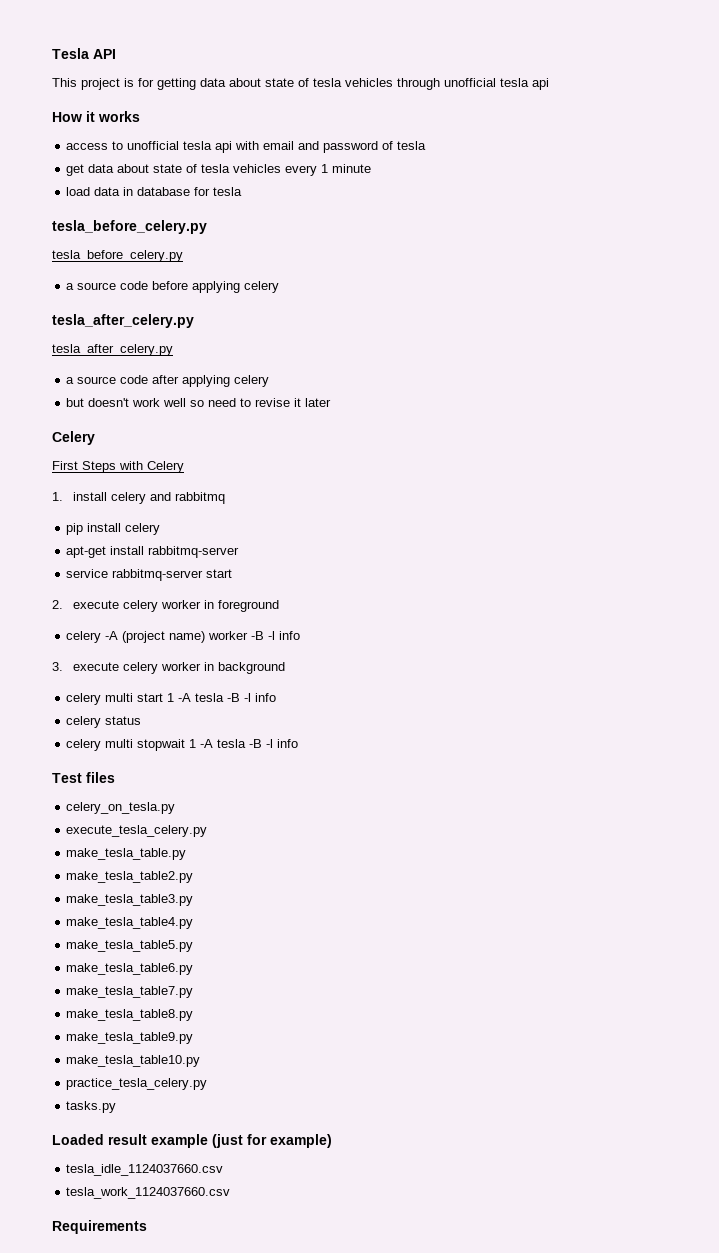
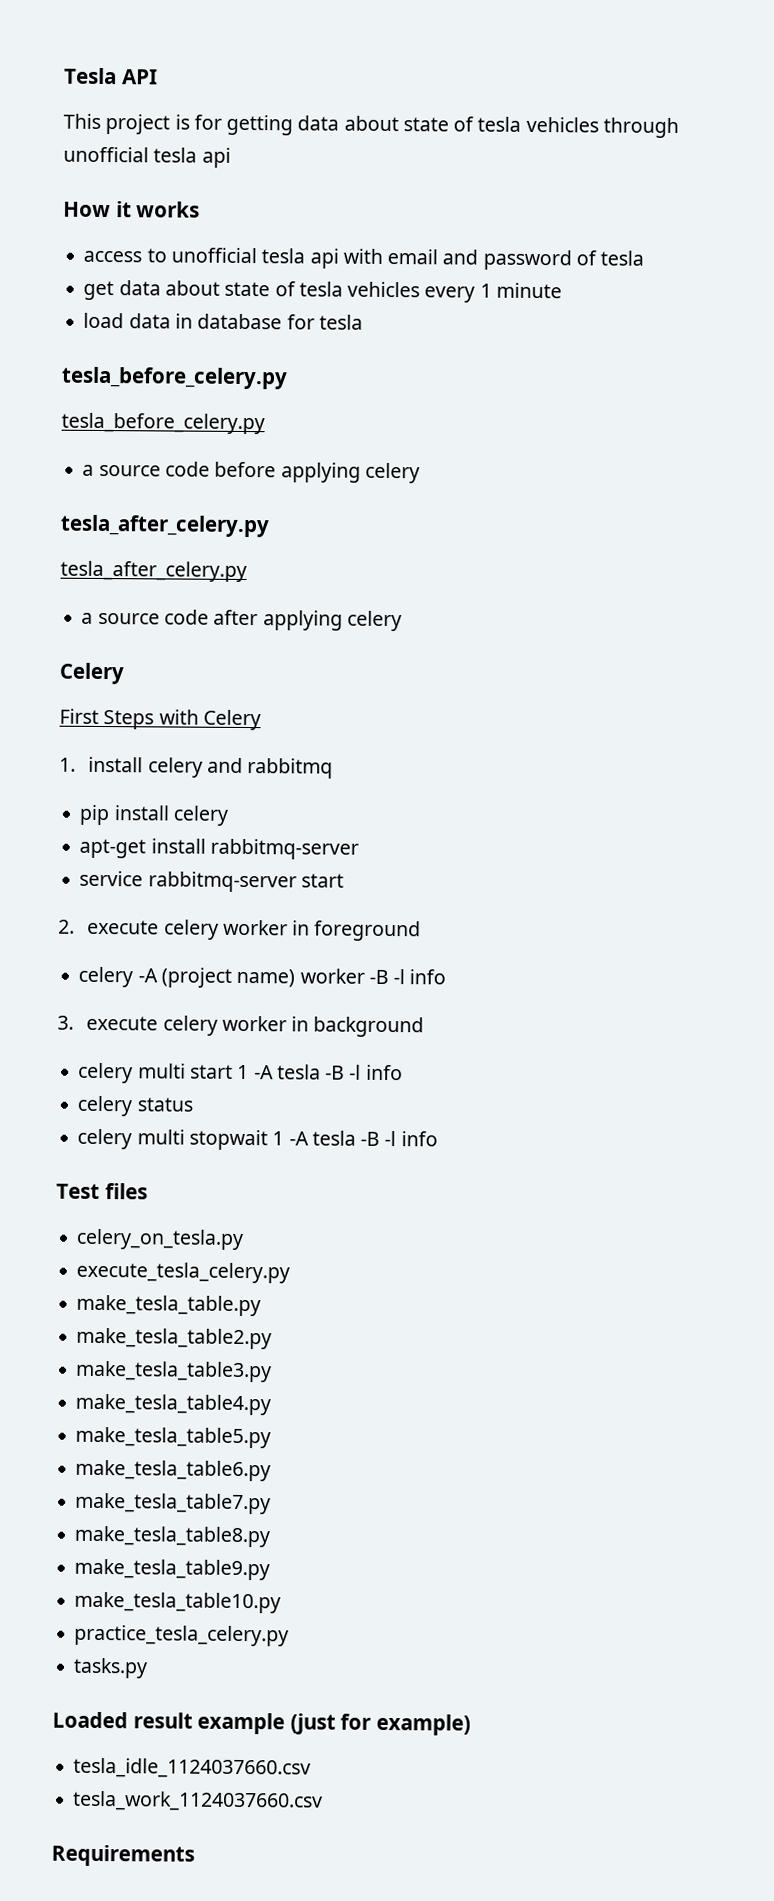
[66,398,332,407] // but doesn't work well so need to revise it later -> (402, 621) none

